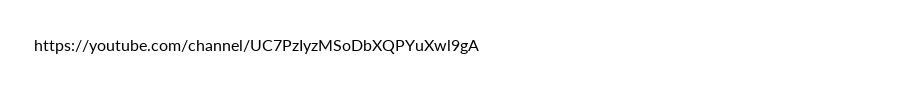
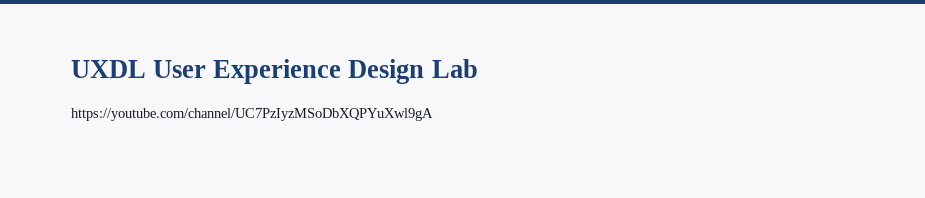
(34, 47) none -> [71,59,478,84] UXDL User Experience Design Lab //

